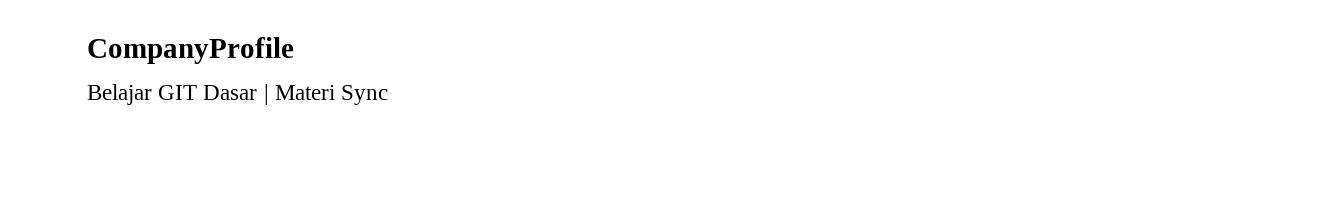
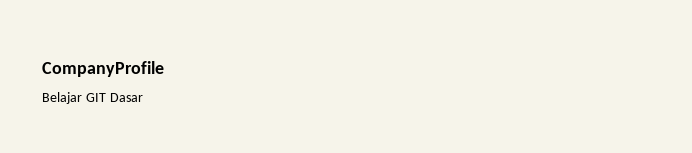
[263,84,389,105] | Materi Sync -> (143, 97) none

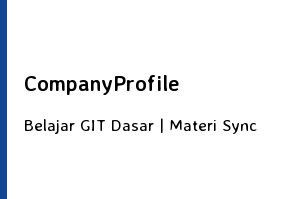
(143, 97) none -> [159,118,257,134] | Materi Sync

